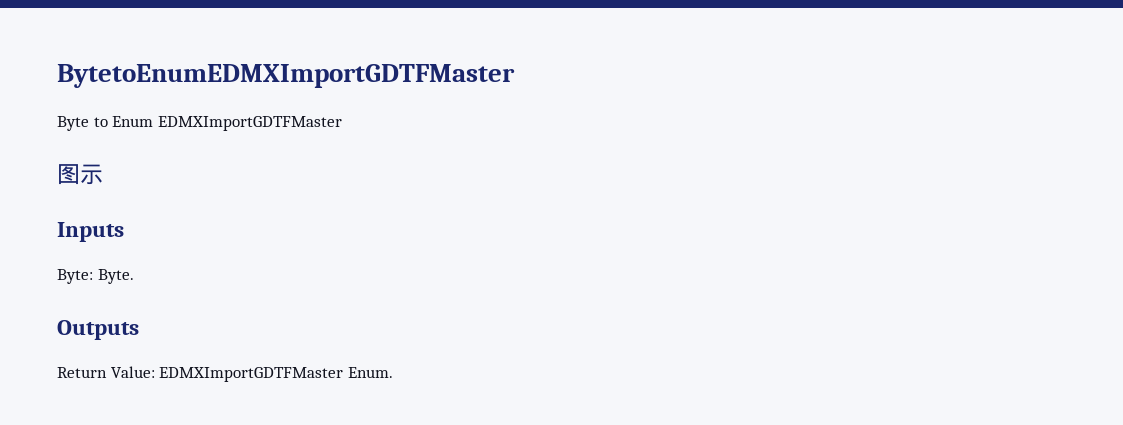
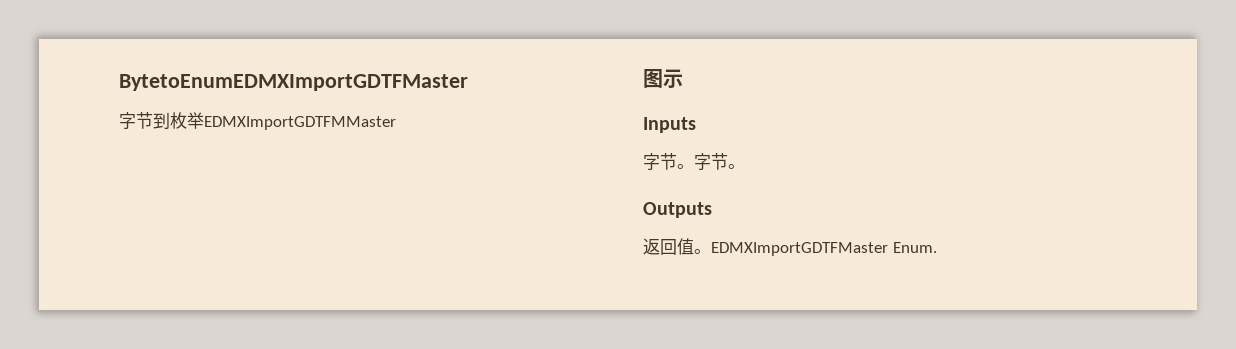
[57,116,342,131] Byte to Enum EDMXImportGDTFMaster -> [119,112,396,130] 字节到枚举EDMXImportGDTFMMaster
[57,269,134,284] Byte: Byte. -> [643,153,745,170] 字节。字节。
[57,366,155,378] Return Value: -> [643,238,711,255] 返回值。

